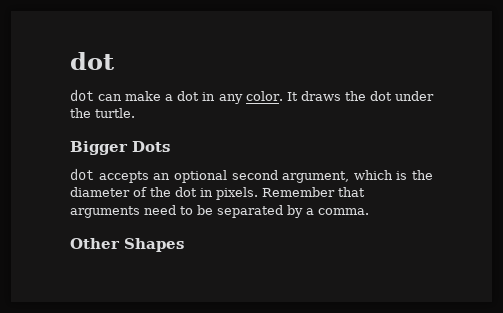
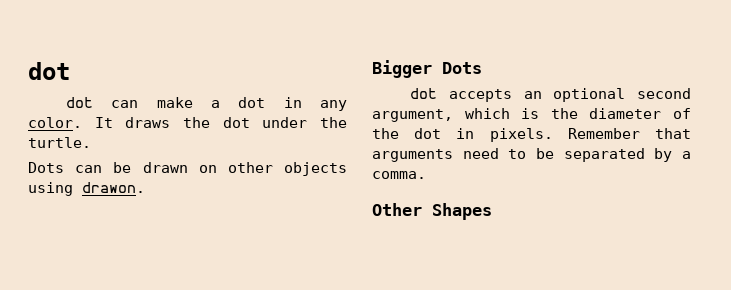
(135, 113) none -> [28,162,347,176] [28,182,145,196] // Dots can be drawn on other objects using drawon.

